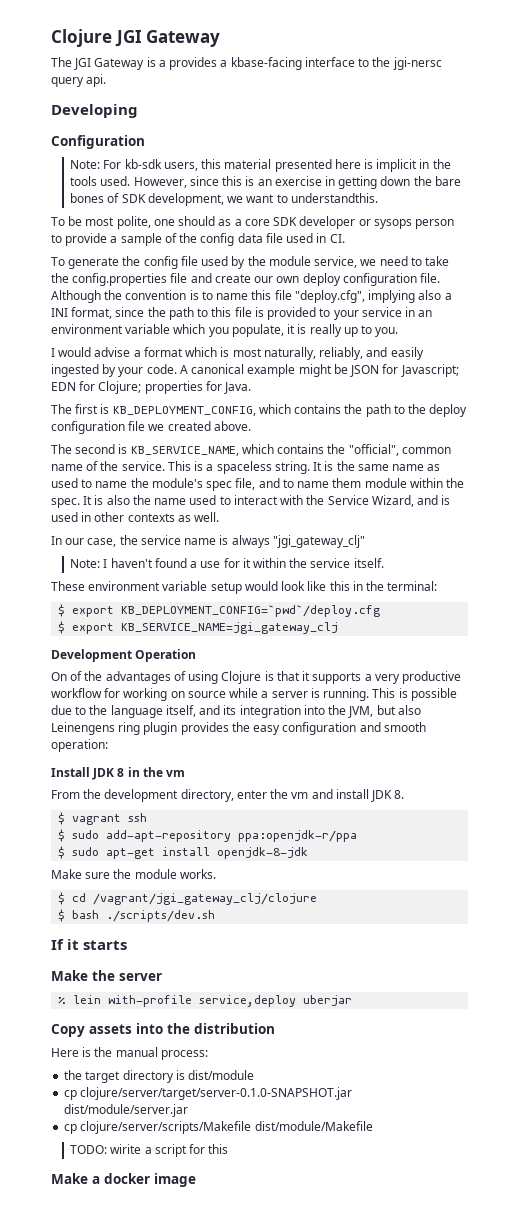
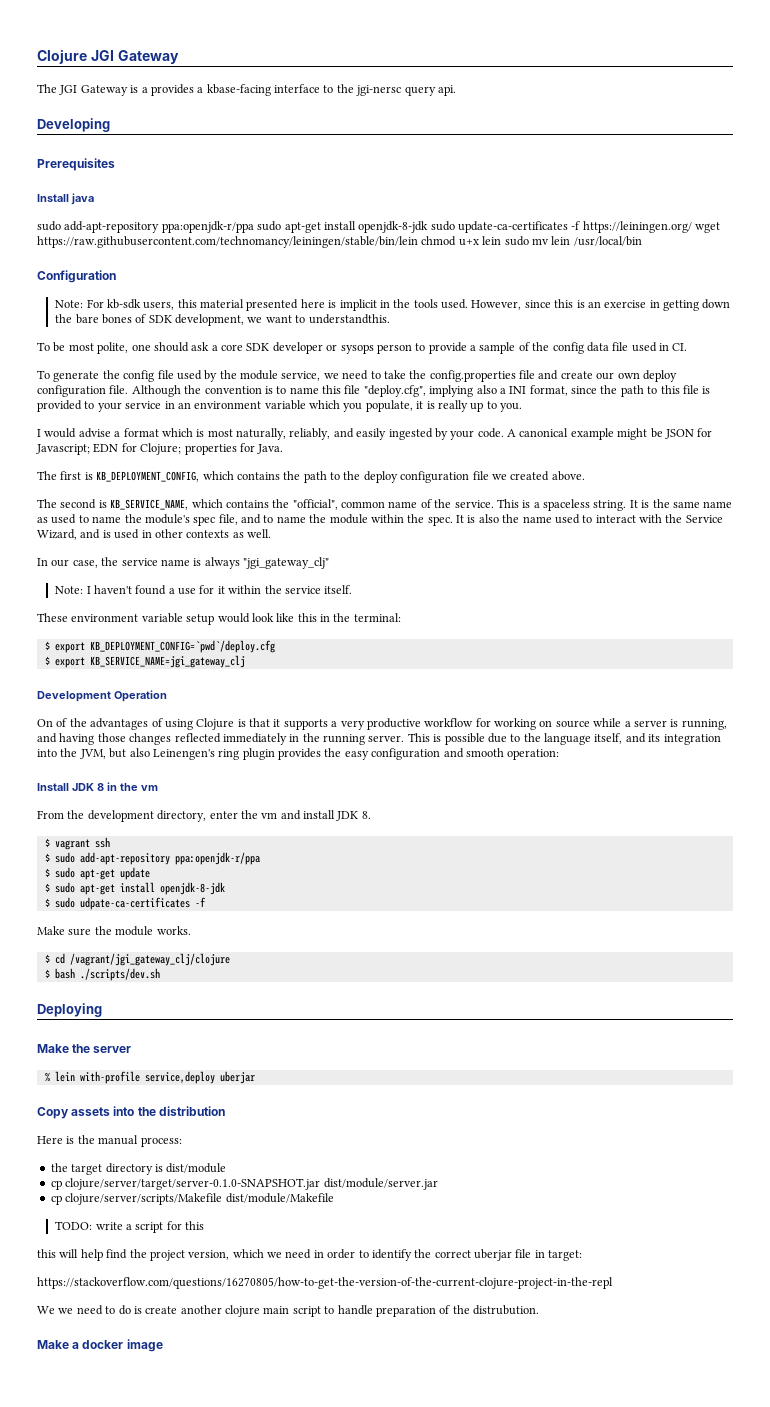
(138, 111) none -> [37,158,115,171] [37,193,94,205] [37,221,721,233] [37,236,642,248] // Prerequisites // Install java // sudo add-apt-repository ppa:openjdk-r/ppa sudo apt-get install openjdk-8-jdk sudo update-ca-certificates -f https://leiningen.org/ wget https://raw.githubusercontent.com/technomancy/leiningen/stable/bin/lein chmod u+x lein sudo mv lein /usr/local/bin
[218,219,232,226] as -> [191,342,210,351] ask
[332,478,362,488] them -> [309,514,327,523] the
[323,688,370,701] running. -> [681,719,727,730] [37,733,405,745] running, and having those changes reflected immediately in the running server.
[51,722,115,735] Leinengens -> [152,749,215,760] Leinengen's
(358, 836) none -> [44,867,150,880] // $ sudo apt-get update
(309, 853) none -> [44,897,206,910] // $ sudo udpate-ca-certificates -f
[51,939,128,950] If it starts -> [37,1003,102,1017] Deploying
[110,1144,142,1154] wirite -> [95,1222,123,1230] write
(229, 1149) none -> [37,1249,583,1261] [37,1277,613,1289] [37,1305,539,1317] // this will help find the project version, which we need in order to identify the correct uberjar file in target: // https://stackoverflow.com/questions/16270805/how-to-get-the-version-of-the-current-clojure-project-in-the-repl // We we need to do is create another clojure main script to handle preparation of the distrubution.

